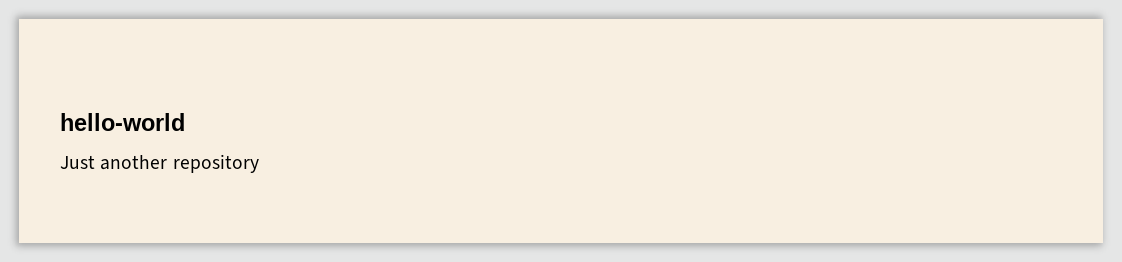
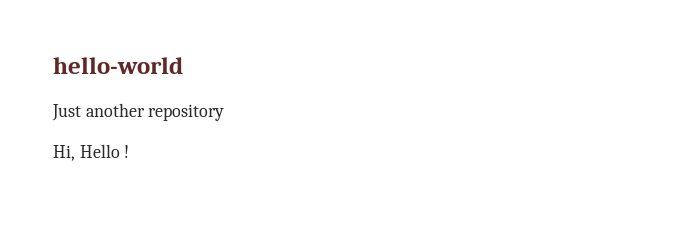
(259, 163) none -> [53,144,130,161] // Hi, Hello !

